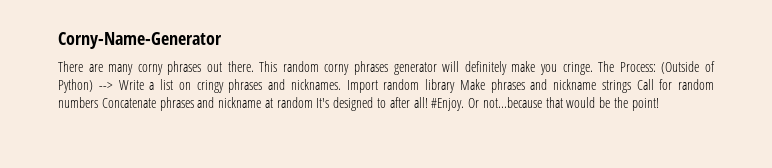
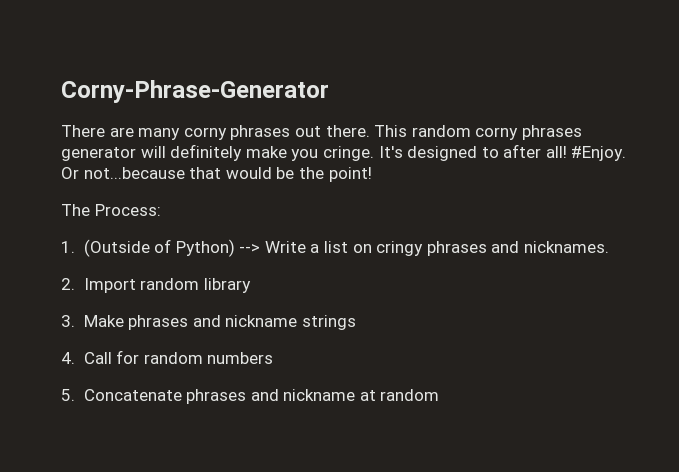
[58,32,222,49] Corny-Name-Generator -> [61,80,329,103] Corny-Phrase-Generator
[598,61,716,74] [58,79,714,93] [58,97,313,111] The Process: (Outside of Python) --> Write a list on cringy phrases and nicknames. Import random library Make phrases and nickname strings Call for random numbers Concatenate phrases and nickname at random -> (374, 153) none
(659, 104) none -> [61,204,161,216] [61,239,609,257] [61,278,251,293] [61,315,356,330] [61,350,274,364] [61,389,440,404] // The Process: // 1. (Outside of Python) --> Write a list on cringy phrases and nicknames. // 2. Import random library // 3. Make phrases and nickname strings // 4. Call for random numbers // 5. Concatenate phrases and nickname at random

